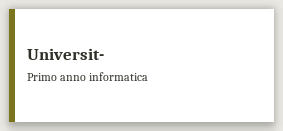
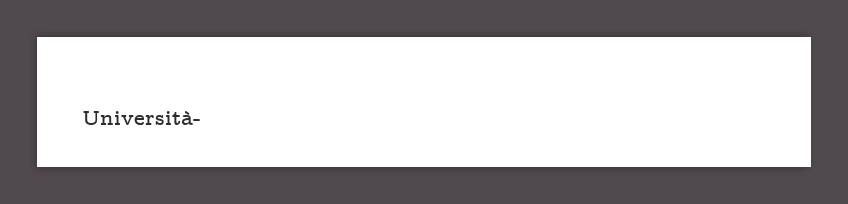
[27,48,104,60] [27,72,149,81] Universit- // Primo anno informatica -> [82,111,201,125] Università-

